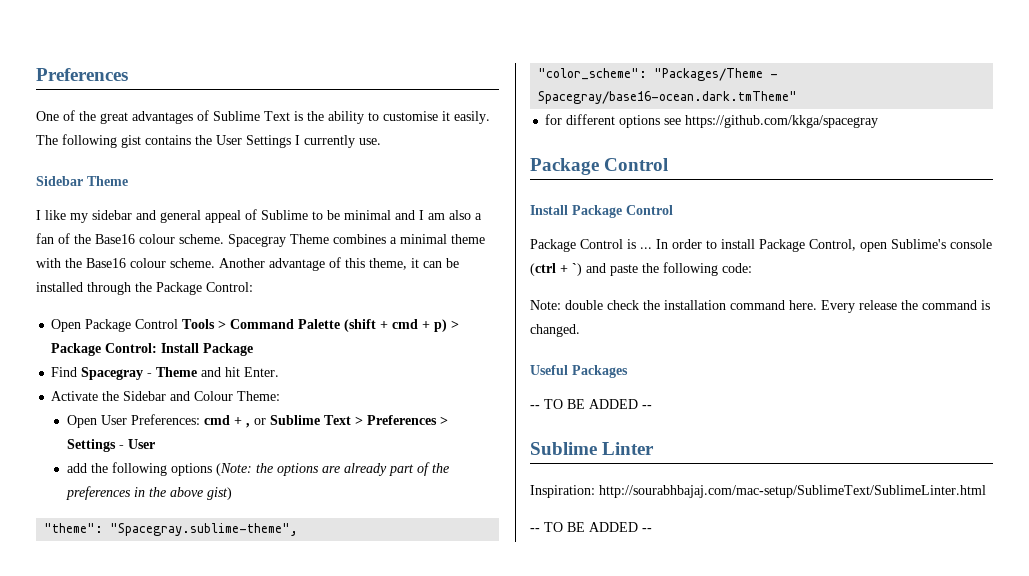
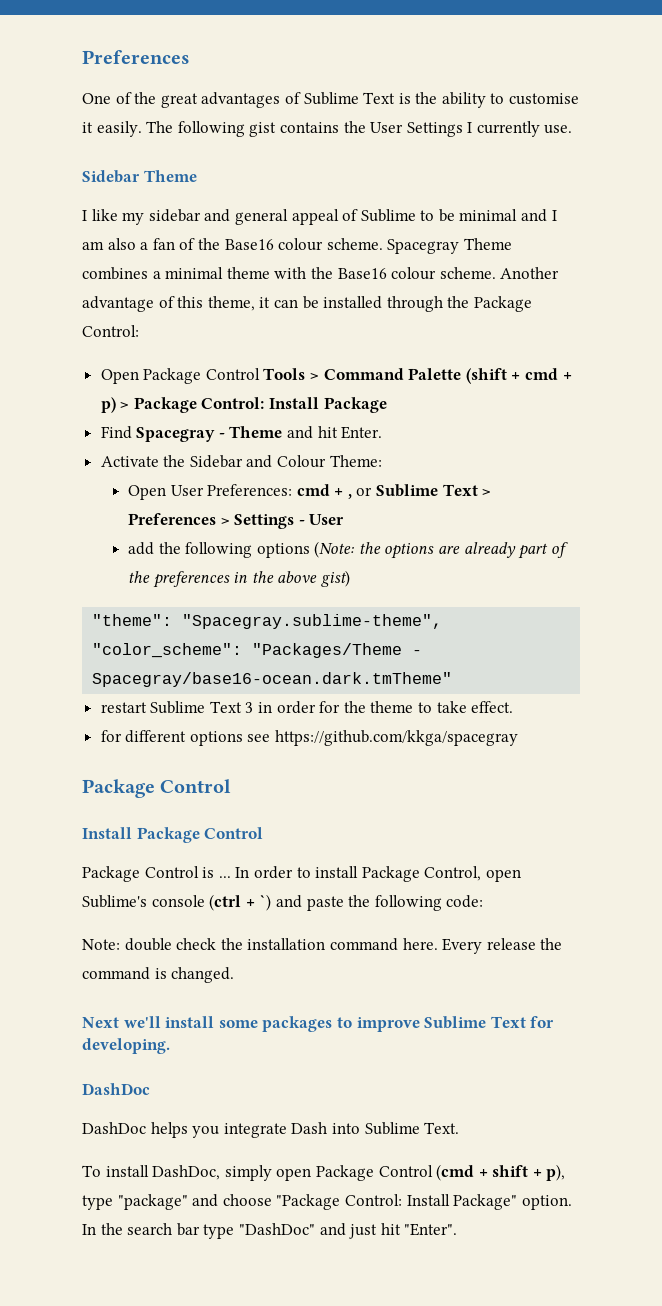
(798, 97) none -> [100,701,514,714] // restart Sublime Text 3 in order for the theme to take effect.
[530,365,628,378] [530,399,652,409] [530,442,655,455] [530,485,986,498] [530,522,652,532] Useful Packages // -- TO BE ADDED -- // Sublime Linter // Inspiration: http://sourabhbajaj.com/mac-setup/SublimeText/SublimeLinter.html // -- TO BE ADDED -- -> [82,1016,555,1032] [82,1038,170,1054] [82,1083,150,1095] [82,1122,460,1138] [82,1164,566,1181] [82,1194,572,1210] [82,1223,458,1239] Next we'll install some packages to improve Sublime Text for developing. // DashDoc // DashDoc helps you integrate Dash into Sublime Text. // To install DashDoc, simply open Package Control (cmd + shift + p), type "package" and choose "Package Control: Install Package" option. In the search bar type "DashDoc" and just hit "Enter".

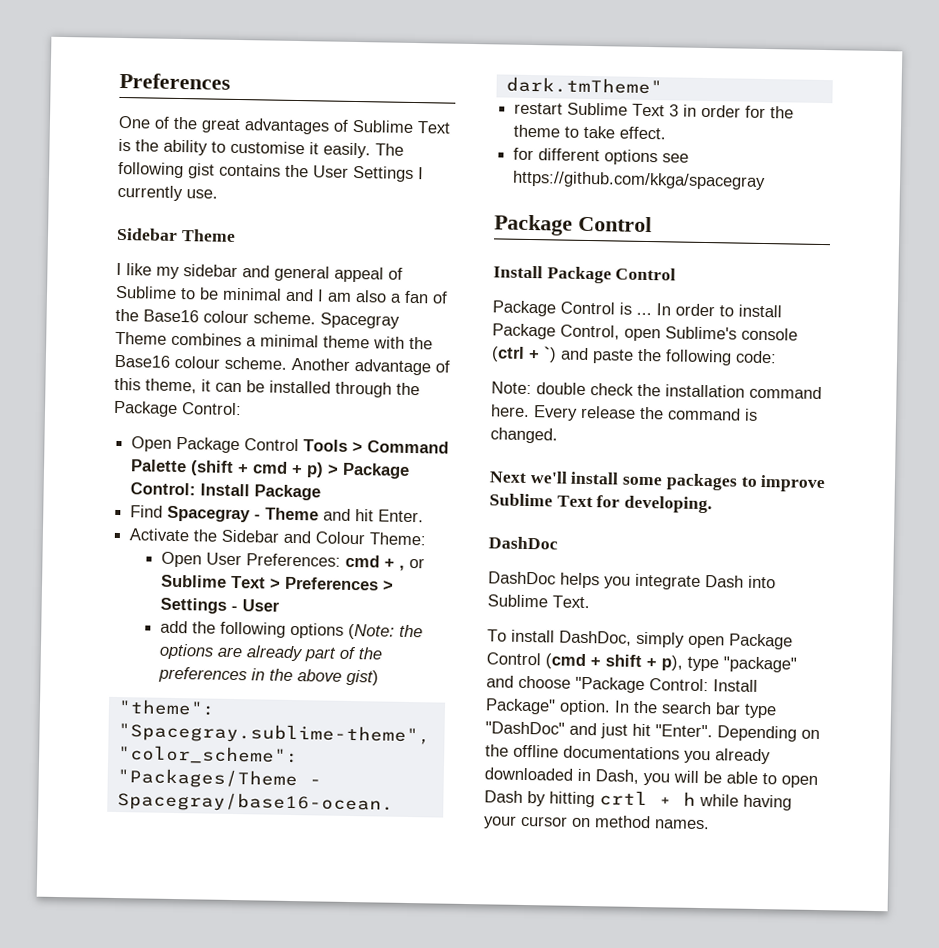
(458, 1229) none -> [717,725,820,742] [485,744,771,765] [484,767,818,789] [484,790,792,811] [483,815,710,830] Depending on the offline documentations you already downloaded in Dash, you will be able to open Dash by hitting crtl + h while having your cursor on method names.

